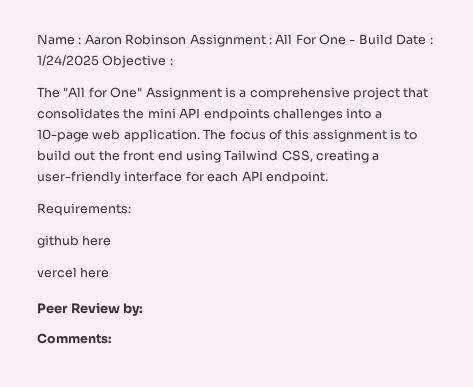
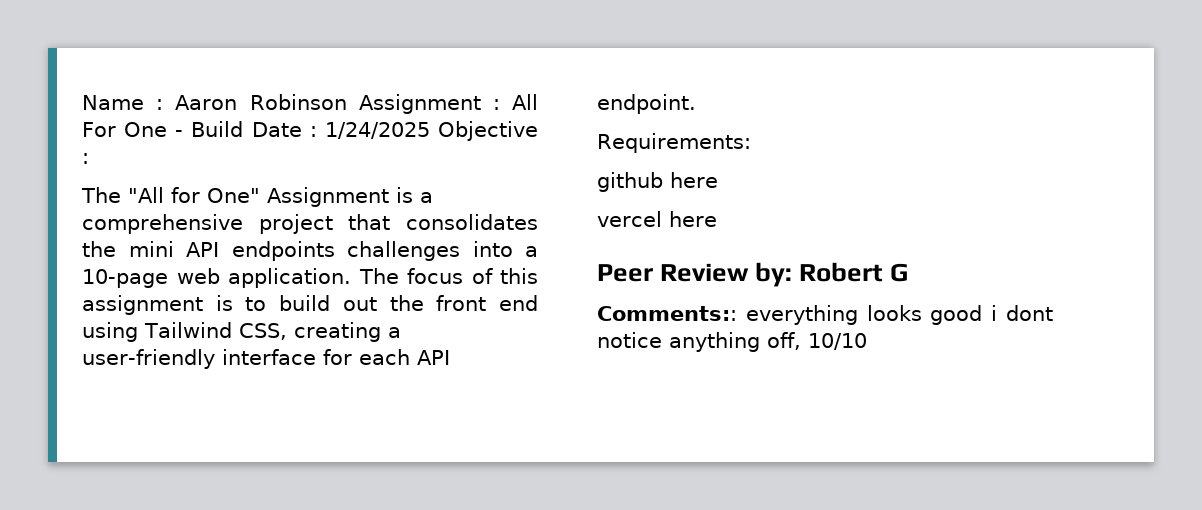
[37,333,111,344] // Comments: -> [799,262,909,282] [597,305,1053,325] [597,332,867,352] Robert G // Comments:: everything looks good i dont notice anything off, 10/10

